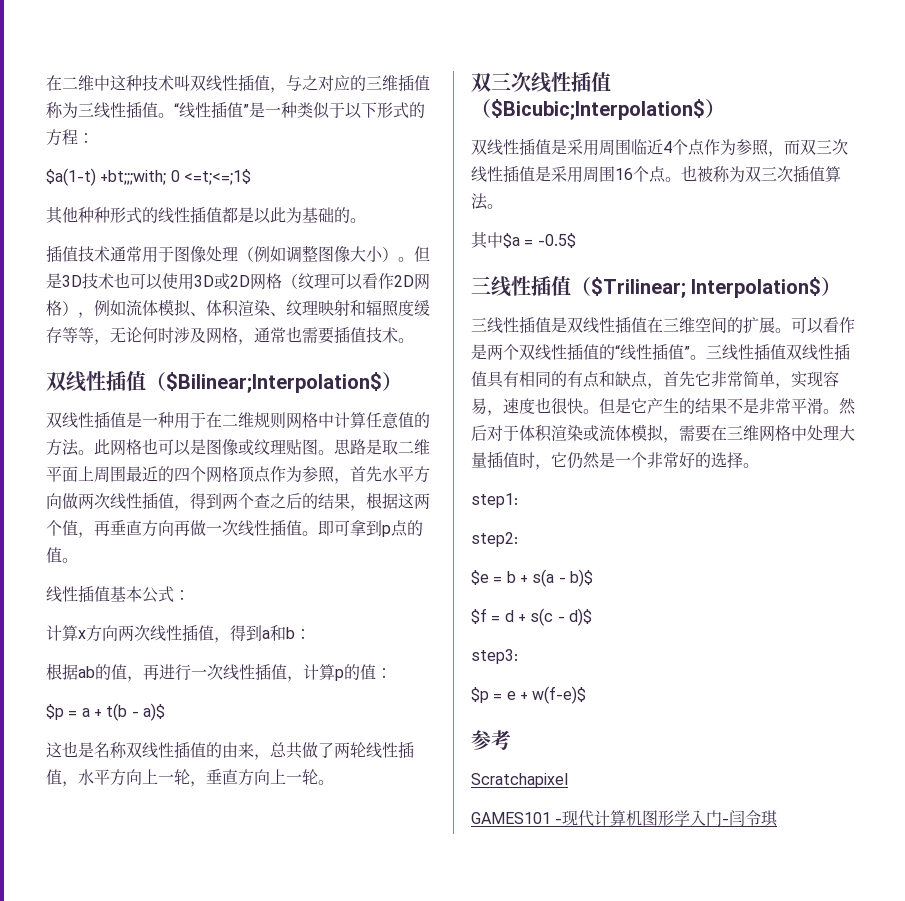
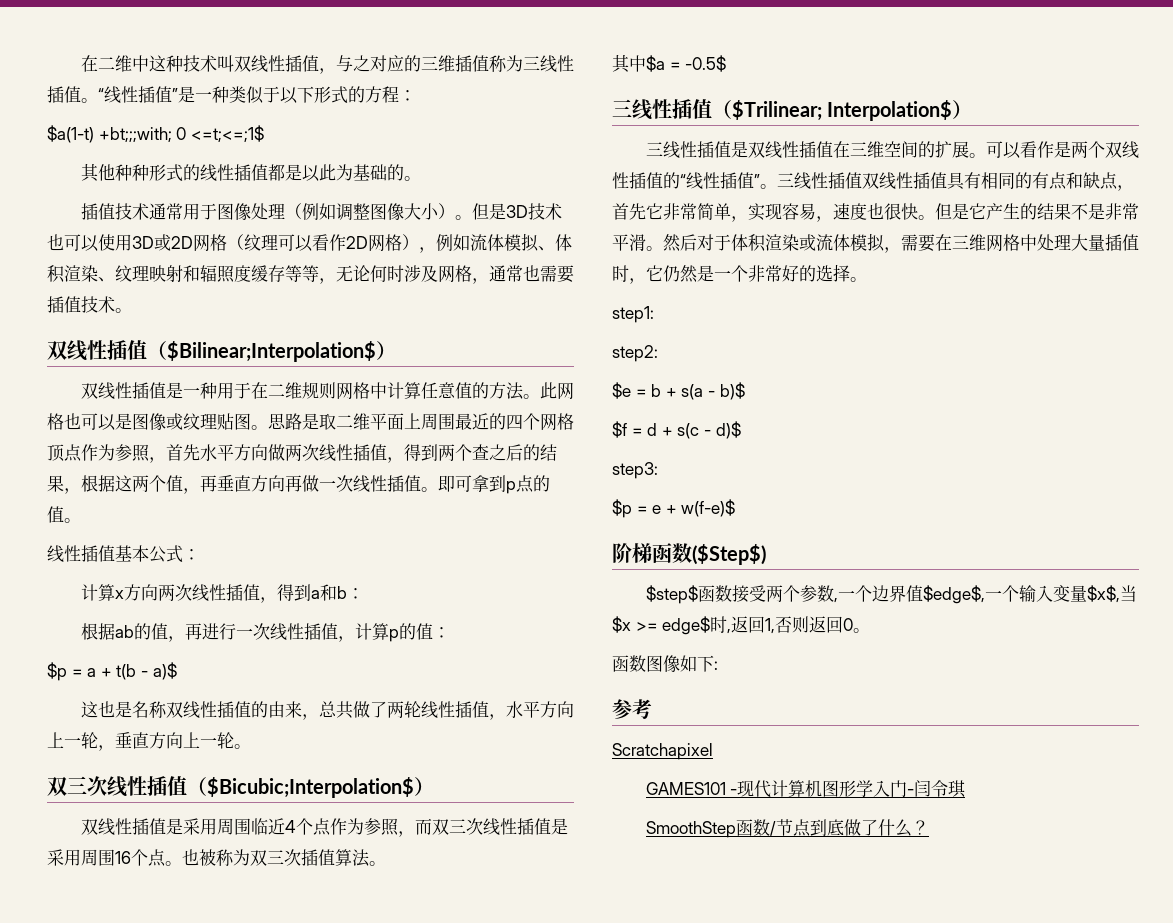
(587, 695) none -> [612,543,766,565] [645,585,1137,604] [612,616,871,635] [612,655,718,673] // 阶梯函数($Step$) // $step$函数接受两个参数,一个边界值$edge$,一个输入变量$x$,当$x >= edge$时,返回1,否则返回0。 // 函数图像如下:
(779, 818) none -> [645,819,929,838] // SmoothStep函数/节点到底做了什么？

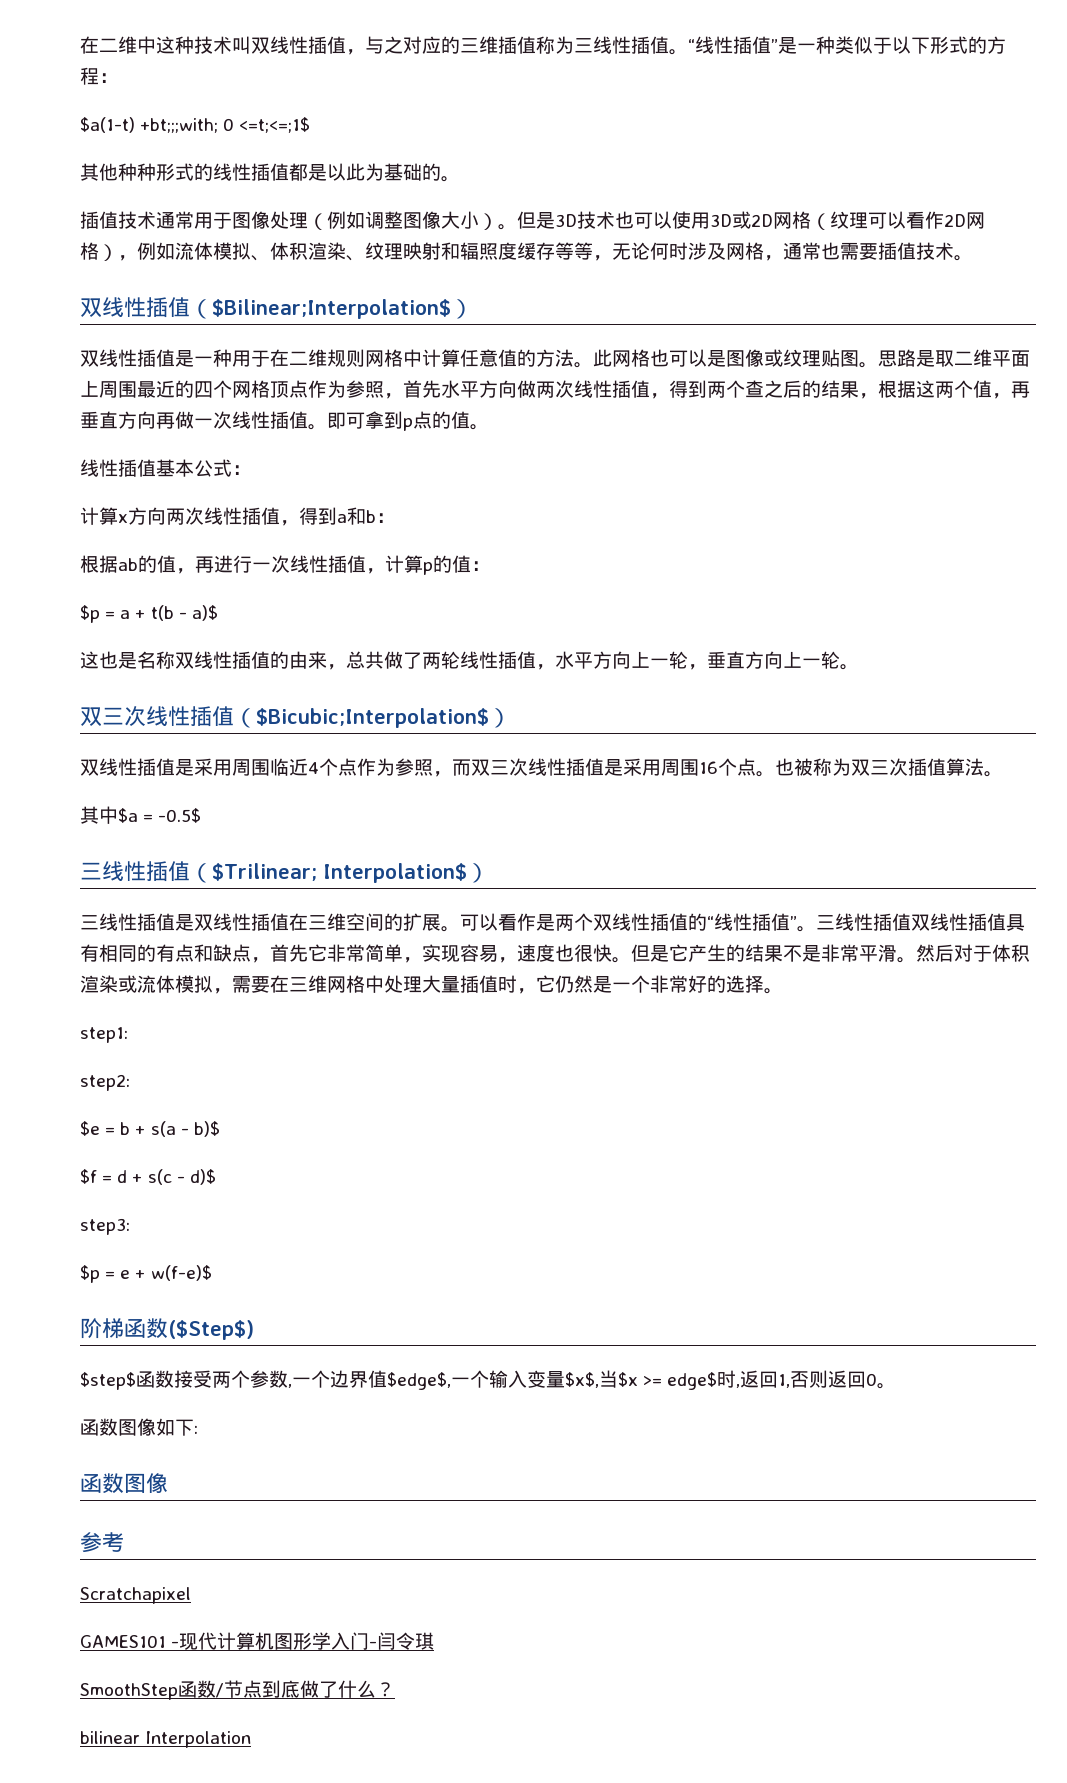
(718, 665) none -> [80,1473,168,1494] // 函数图像
(929, 827) none -> [80,1731,252,1748] // bilinear Interpolation

